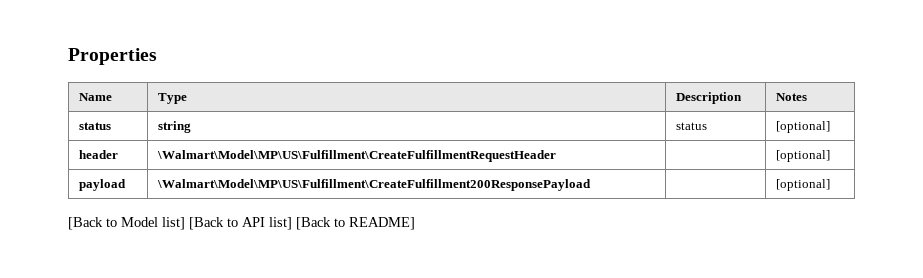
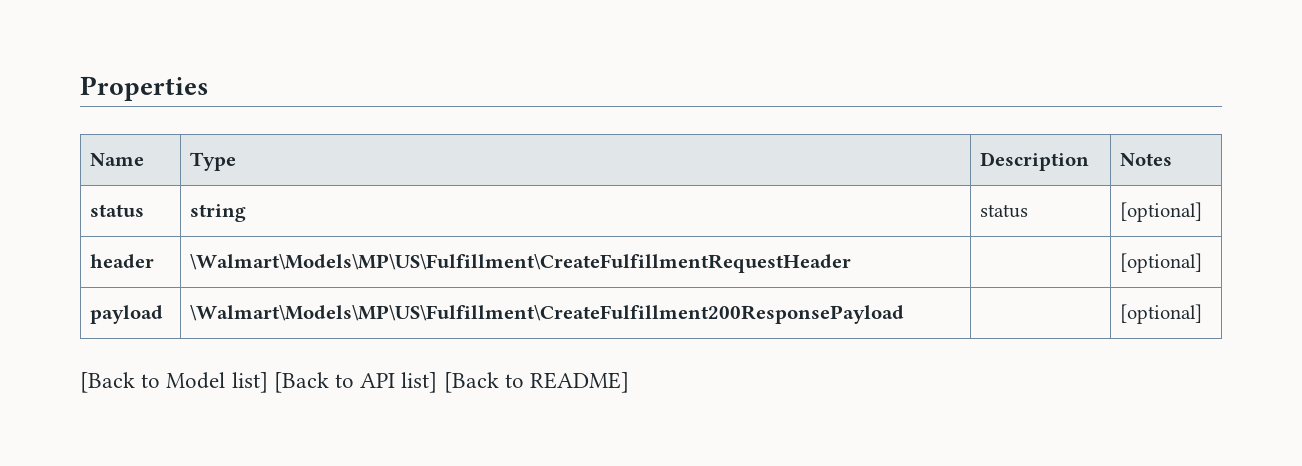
[157,150,557,162] \Walmart\Model\MP\US\Fulfillment\CreateFulfillmentRequestHeader -> [189,254,851,273] \Walmart\Models\MP\US\Fulfillment\CreateFulfillmentRequestHeader
[157,179,592,191] \Walmart\Model\MP\US\Fulfillment\CreateFulfillment200ResponsePayload -> [189,305,904,324] \Walmart\Models\MP\US\Fulfillment\CreateFulfillment200ResponsePayload

